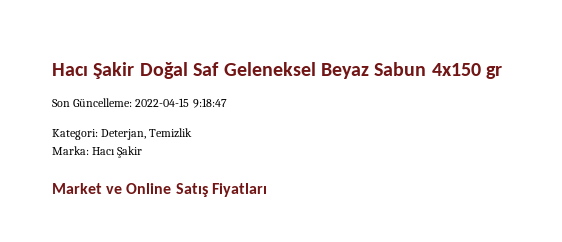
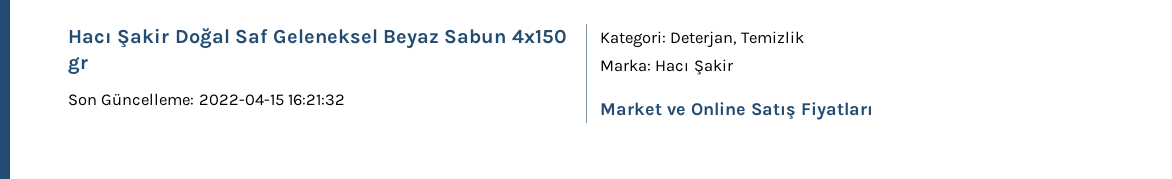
[192,98,227,108] 9:18:47 -> [288,94,346,106] 16:21:32

